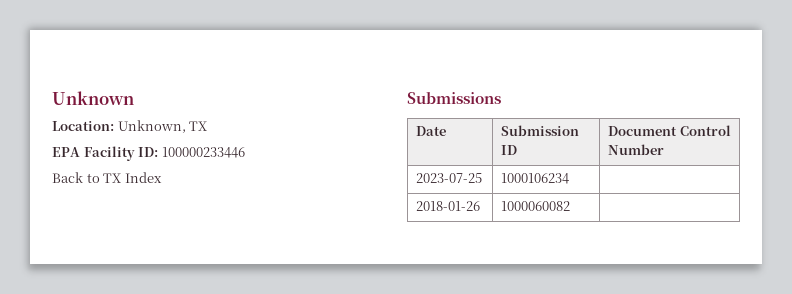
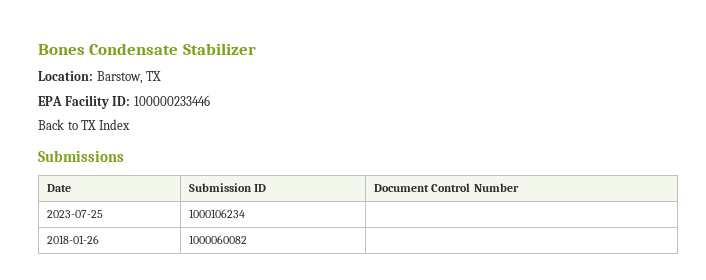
[52,91,134,105] Unknown -> [38,43,256,55] Bones Condensate Stabilizer
[117,120,186,133] Unknown, -> [96,71,143,84] Barstow,

